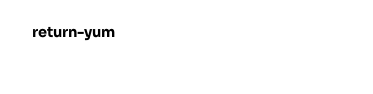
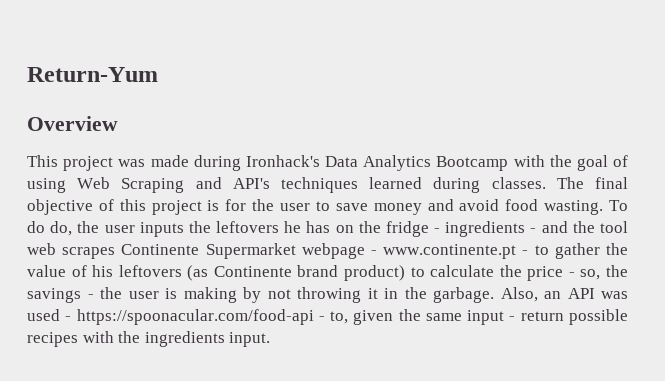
[32,26,115,41] return-yum -> [27,67,158,82] [27,116,118,131] [27,155,628,171] [27,177,628,193] [27,199,628,215] [27,221,628,237] [27,243,628,259] [27,265,628,281] [27,287,628,303] [27,309,628,325] [27,331,271,347] Return-Yum // Overview // This project was made during Ironhack's Data Analytics Bootcamp with the goal of using Web Scraping and API's techniques learned during classes. The final objective of this project is for the user to save money and avoid food wasting. To do do, the user inputs the leftovers he has on the fridge - ingredients - and the tool web scrapes Continente Supermarket webpage - www.continente.pt - to gather the value of his leftovers (as Continente brand product) to calculate the price - so, the savings - the user is making by not throwing it in the garbage. Also, an API was used - https://spoonacular.com/food-api - to, given the same input - return possible recipes with the ingredients input.

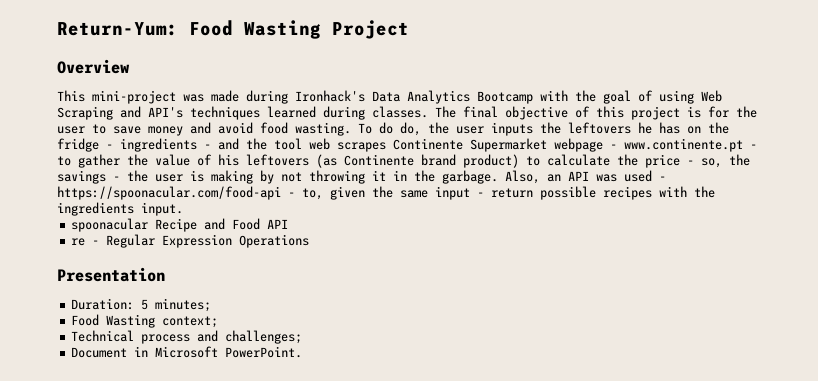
[27,67,158,82] Return-Yum -> [57,20,409,39] Return-Yum: Food Wasting Project
[63,156,114,171] project -> [92,90,176,104] mini-project
(271, 339) none -> [71,218,289,232] [71,234,310,248] [57,267,165,282] [71,298,212,312] [71,314,219,328] [71,330,303,344] [71,346,303,358] // spoonacular Recipe and Food API // re - Regular Expression Operations // Presentation // Duration: 5 minutes; // Food Wasting context; // Technical process and challenges; // Document in Microsoft PowerPoint.

